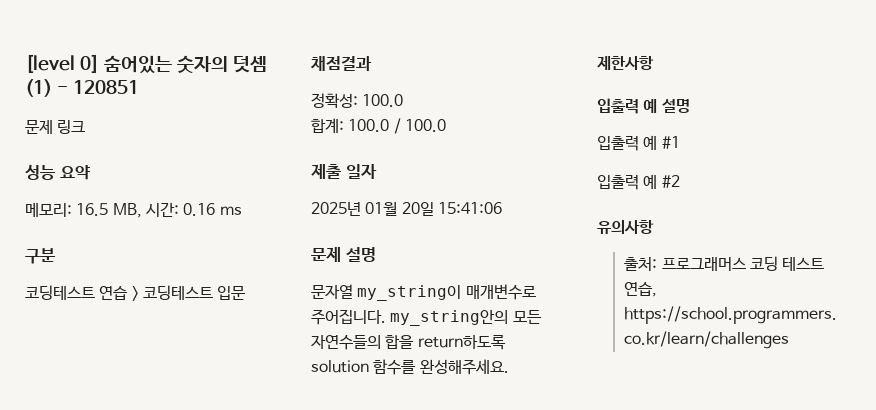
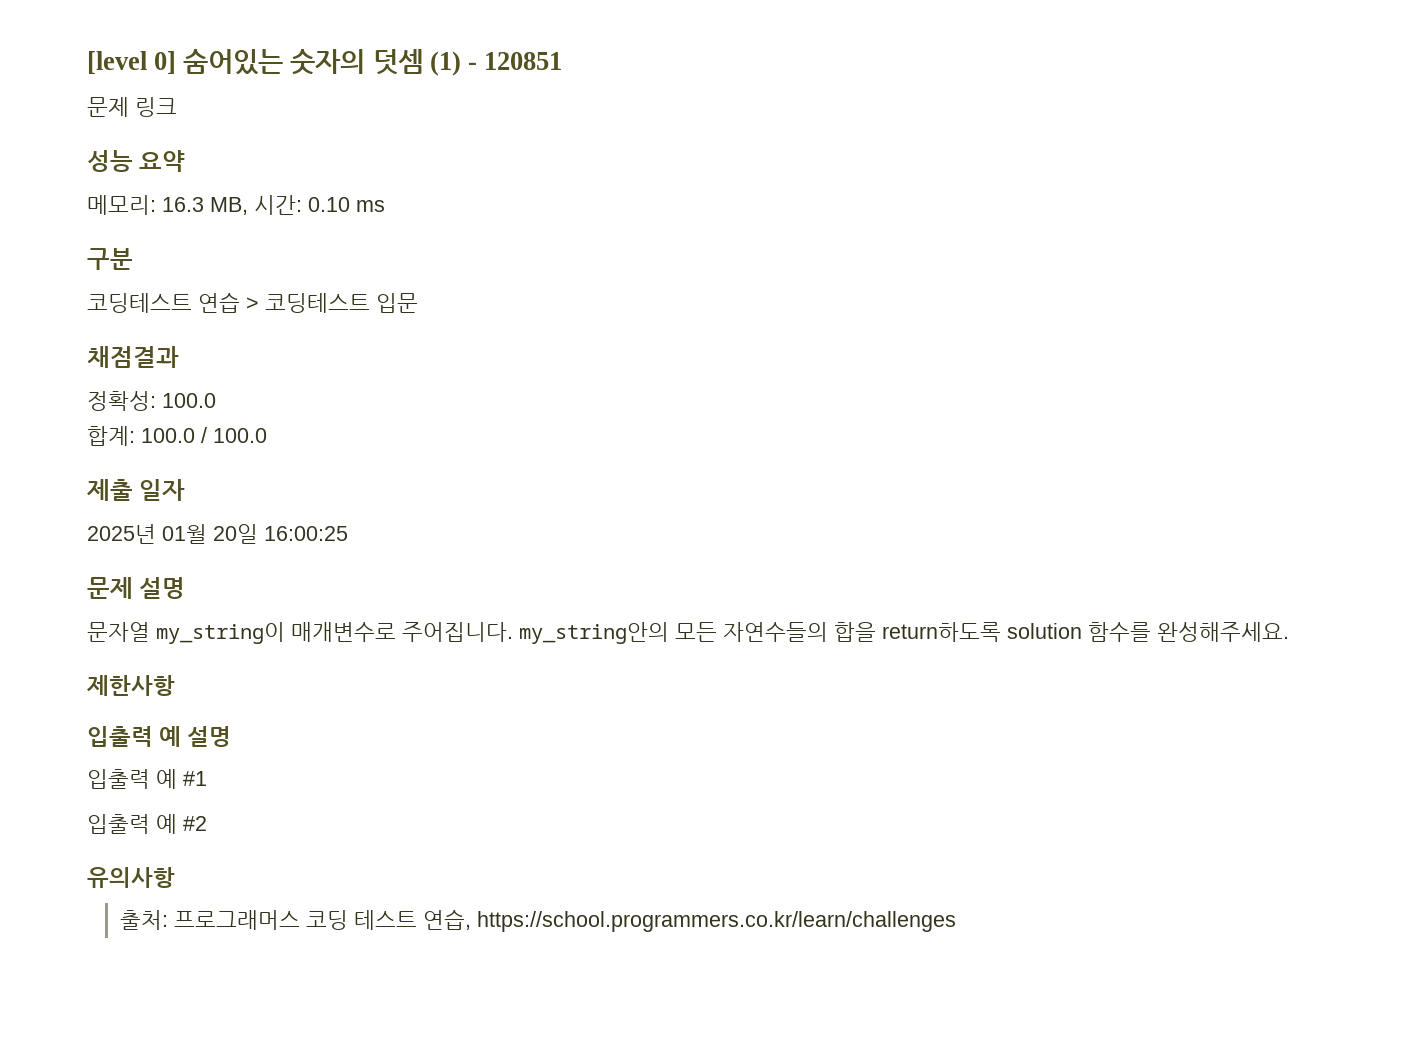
[76,203,109,216] 16.5 -> [162,197,204,212] 16.3
[183,203,216,216] 0.16 -> [308,197,350,212] 0.10
[437,202,502,214] 15:41:06 -> [264,526,348,541] 16:00:25

